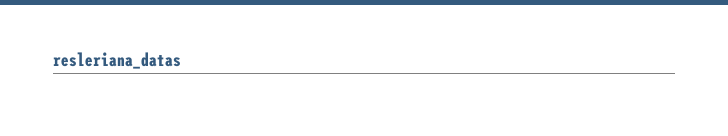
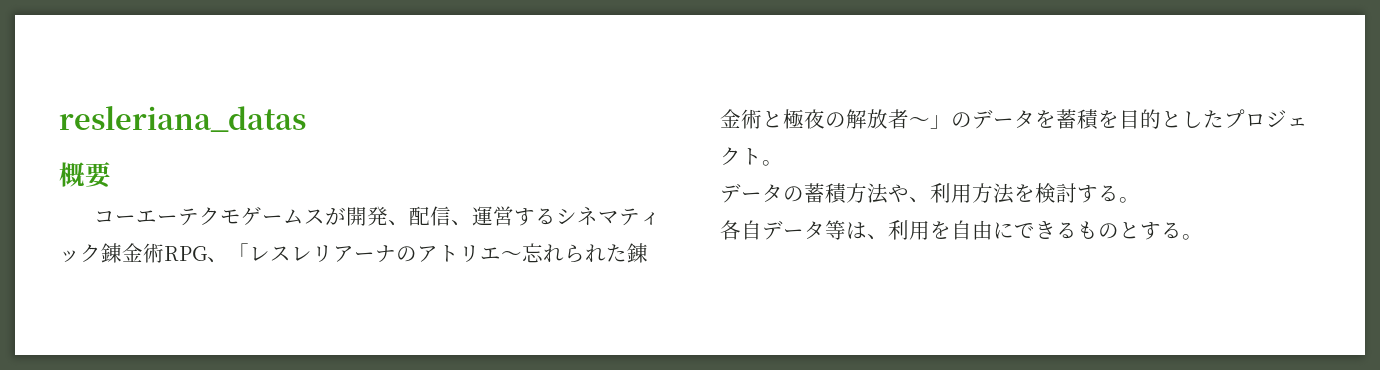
(181, 60) none -> [59,162,112,188] [93,206,661,226] [59,243,648,263] [720,109,1308,130] [720,147,783,166] [720,183,1140,204] [720,220,1203,240] // 概要 // コーエーテクモゲームスが開発、配信、運営するシネマティック錬金術RPG、「レスレリアーナのアトリエ〜忘れられた錬金術と極夜の解放者〜」のデータを蓄積を目的としたプロジェクト。 // データの蓄積方法や、利用方法を検討する。 // 各自データ等は、利用を自由にできるものとする。

